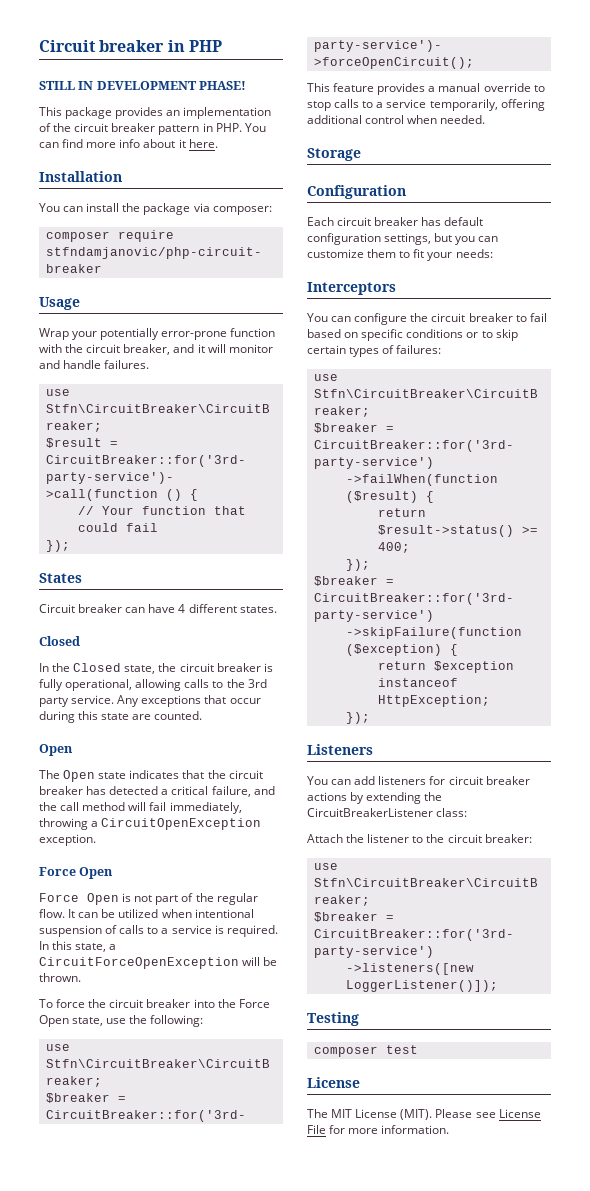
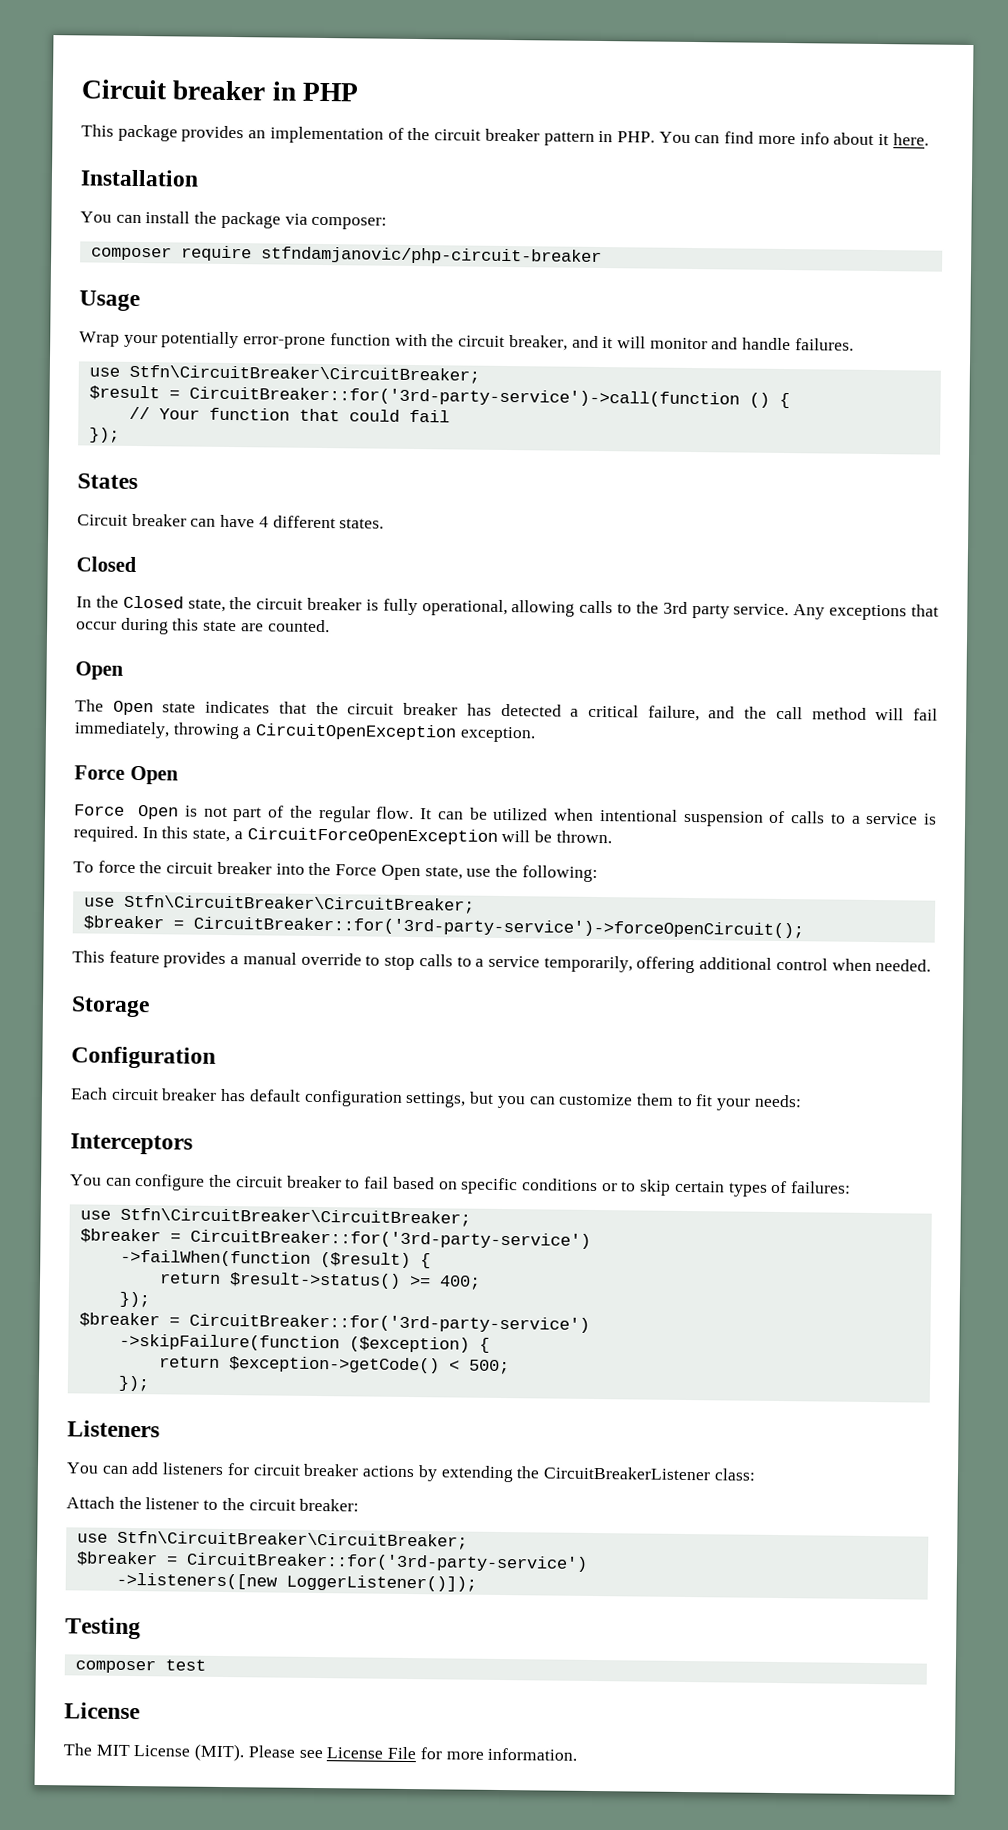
[39,81,247,90] // STILL IN DEVELOPMENT PHASE! -> (359, 92) none
[433,661,514,673] [377,678,458,687] [377,695,490,707] $exception instanceof HttpException; -> [228,1356,510,1375] $exception->getCode() < 500;

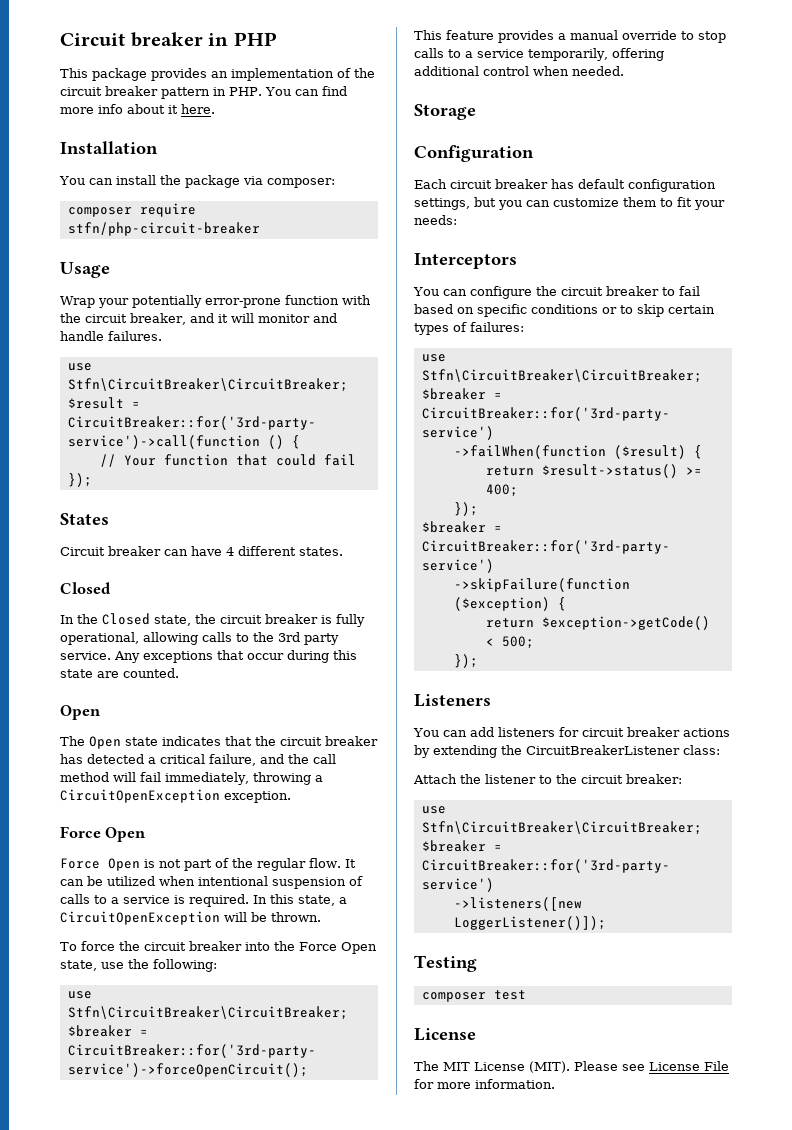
[260,246,602,266] stfndamjanovic/php-circuit-breaker -> [67,222,260,236] stfn/php-circuit-breaker
[246,827,498,845] CircuitForceOpenException -> [60,911,220,925] CircuitOpenException

